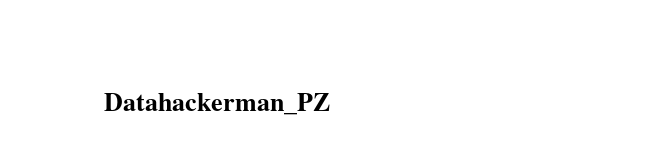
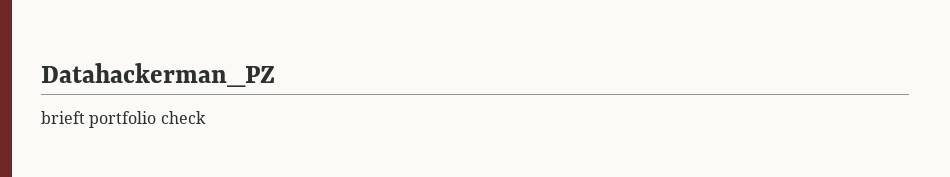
(330, 104) none -> [41,111,206,128] // brieft portfolio check

